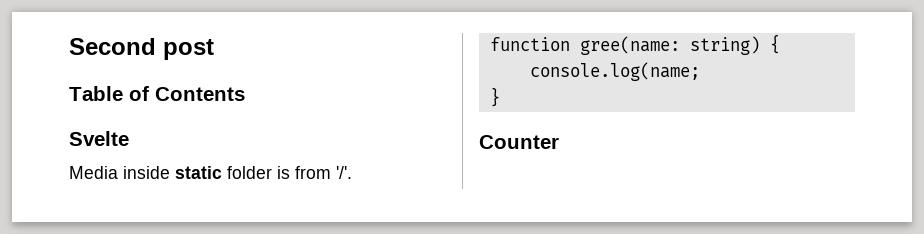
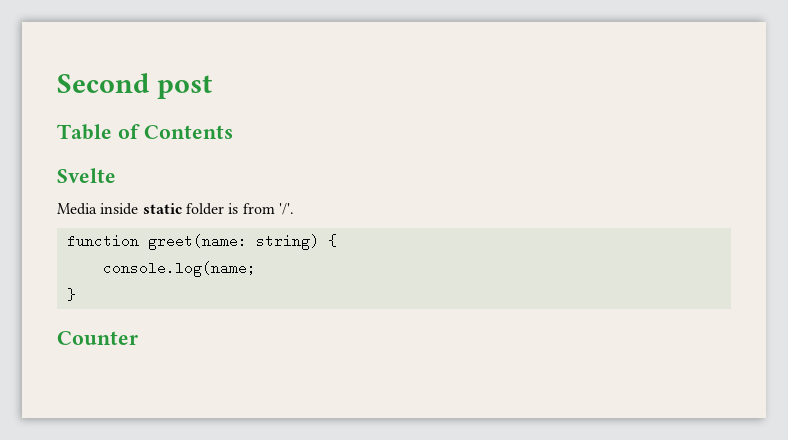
[579,36,680,55] gree(name: -> [147,234,247,250] greet(name:

